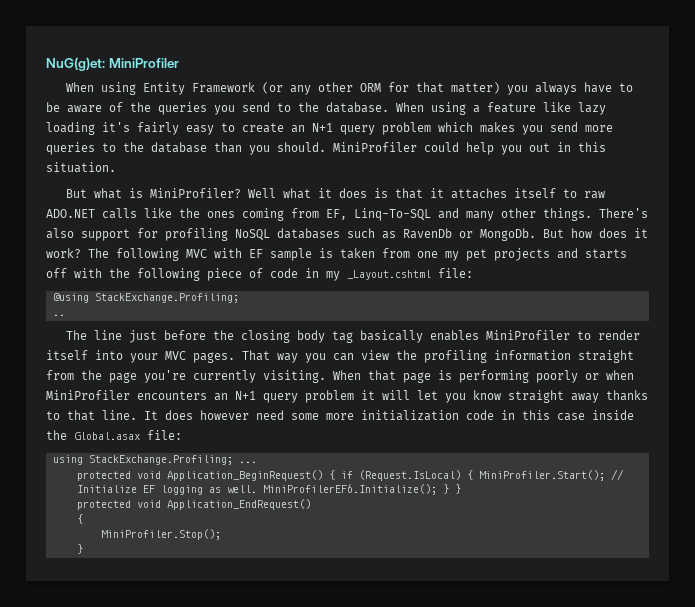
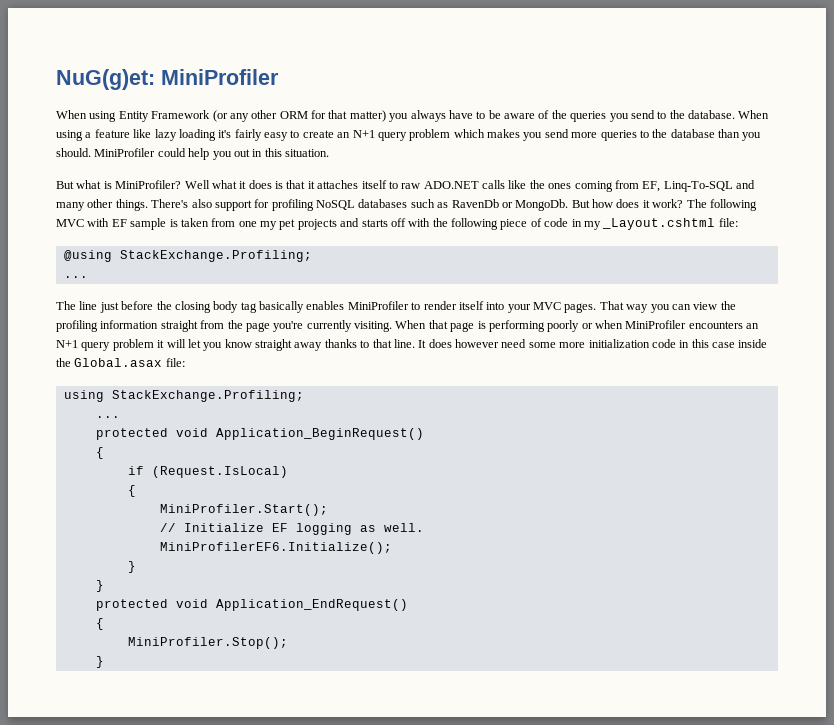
[52,314,65,316] .. -> [63,276,88,278] ...
(233, 460) none -> (304, 396) //
[328,470,335,480] { -> [95,447,104,459] // { //
[466,470,473,480] { -> [127,485,136,497] // { //
(605, 475) none -> (328, 510) //
(257, 489) none -> (424, 527) //
[442,484,449,494] } -> [127,561,136,573] // } //

